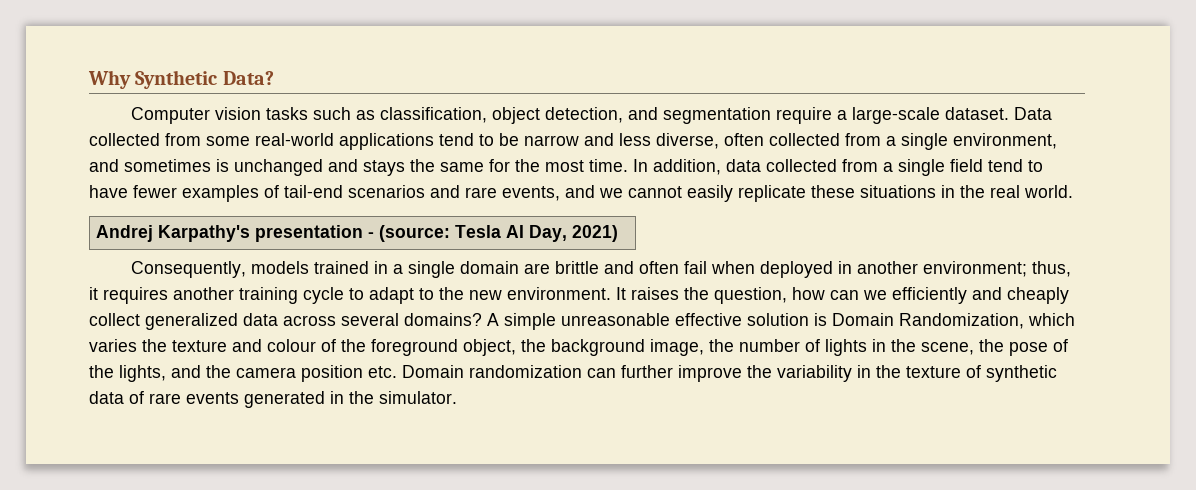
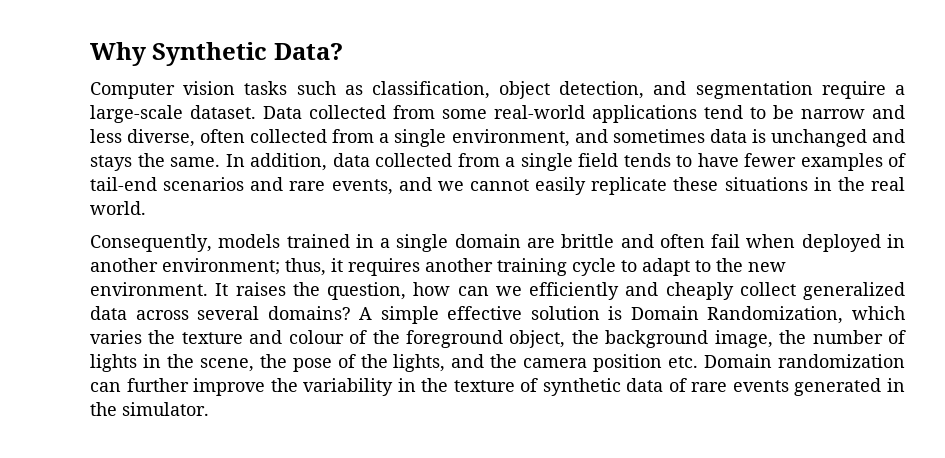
(211, 165) none -> [709,129,747,143] data
[440,159,628,172] same for the most time. -> [170,157,220,167] same.
[988,159,1023,172] tend -> [623,153,671,167] tends
[96,225,619,242] // Andrej Karpathy's presentation - (source: Tesla AI Day, 2021) -> (146, 208) none
[561,313,670,326] unreasonable -> (439, 315) none

